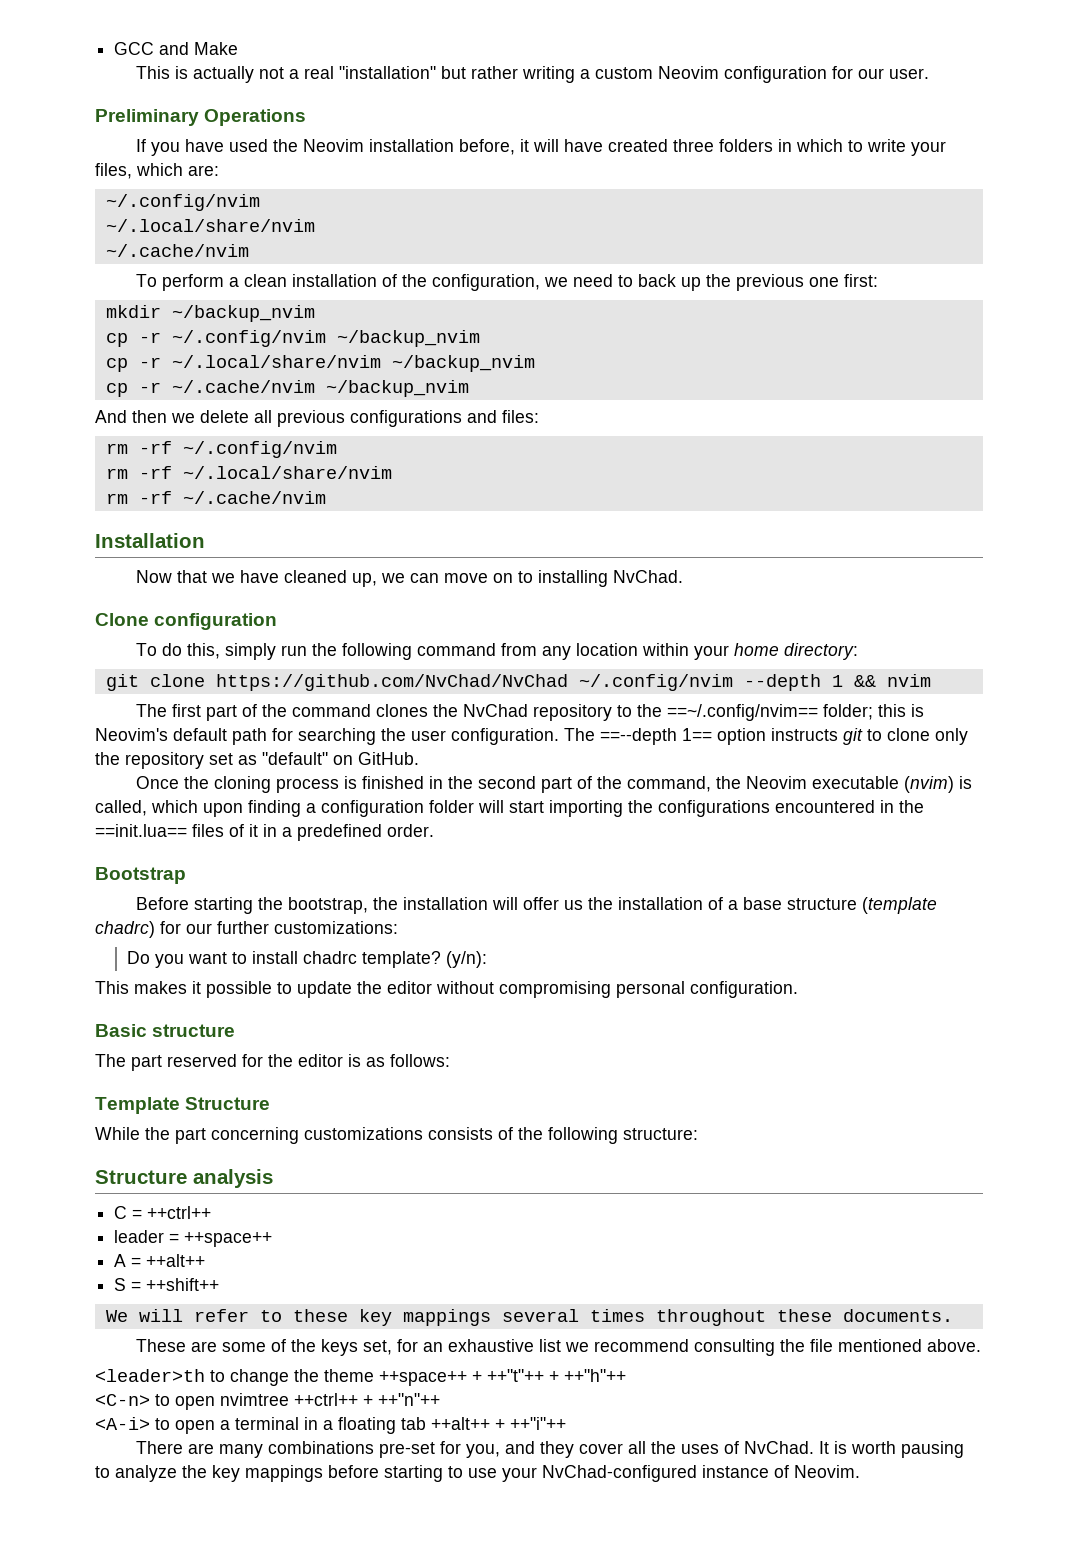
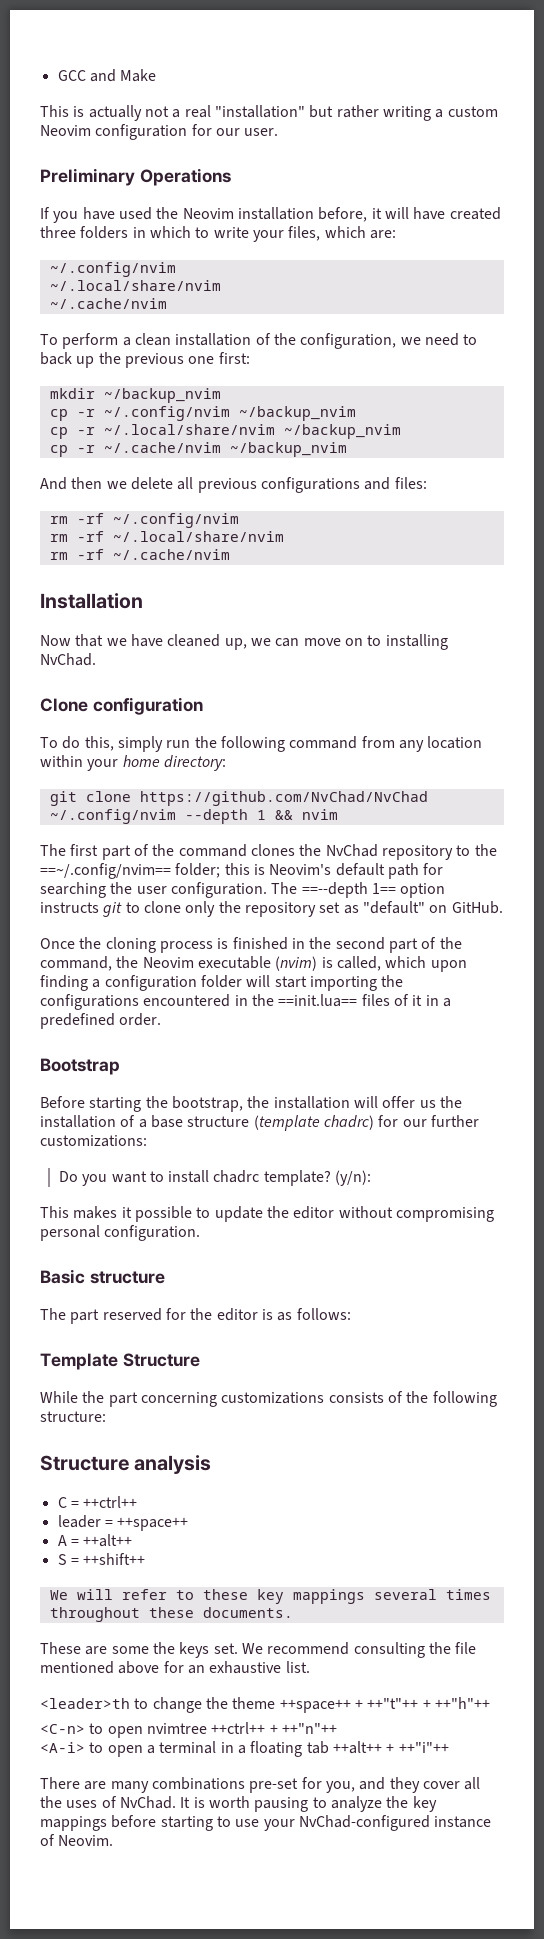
[271,1339,287,1352] of -> (149, 1650) none
[363,1339,590,1355] set, for an exhaustive list we -> [213,1643,263,1654] set. We
[927,1339,982,1352] above. -> [118,1661,310,1674] above for an exhaustive list.

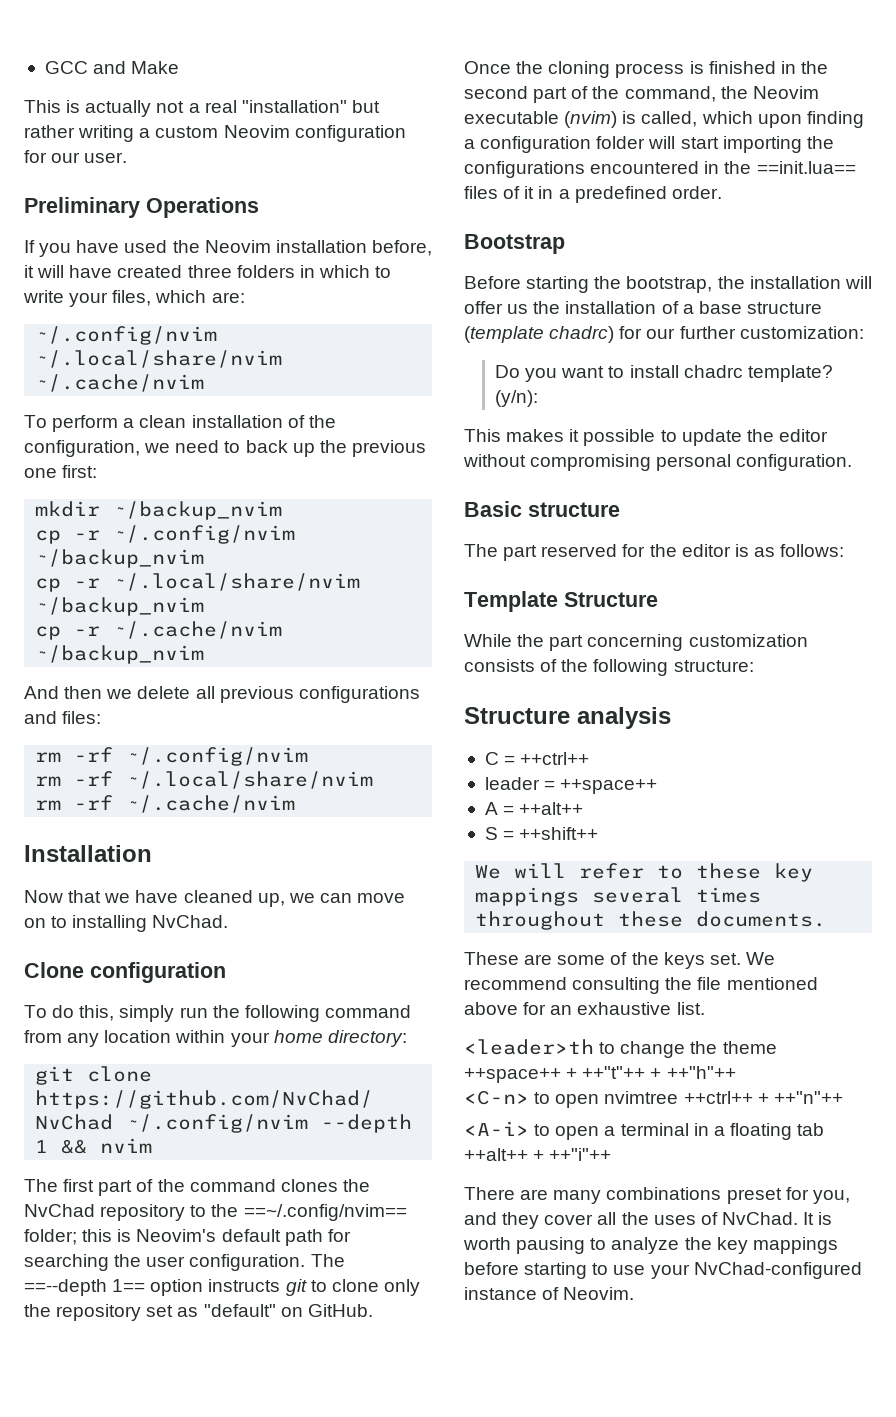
[40,1135,147,1147] customizations: -> [739,326,864,339] customization:
[221,1392,325,1404] customizations -> [688,634,808,647] customization
(149, 1650) none -> [610,952,628,965] of
[249,1778,299,1793] pre-set -> [726,1188,782,1204] preset

